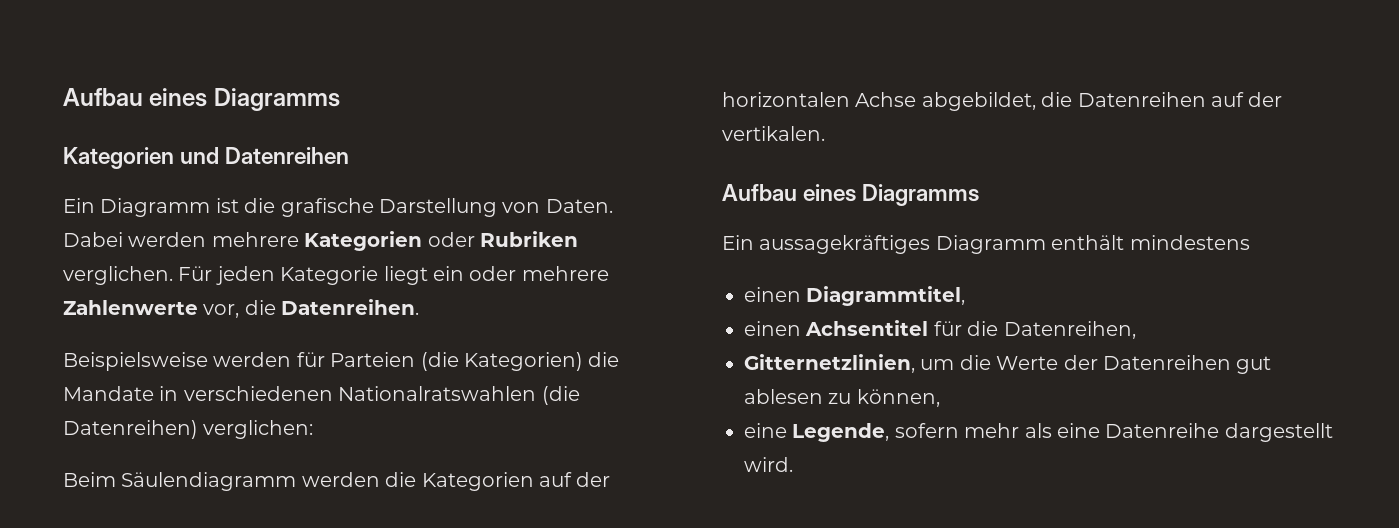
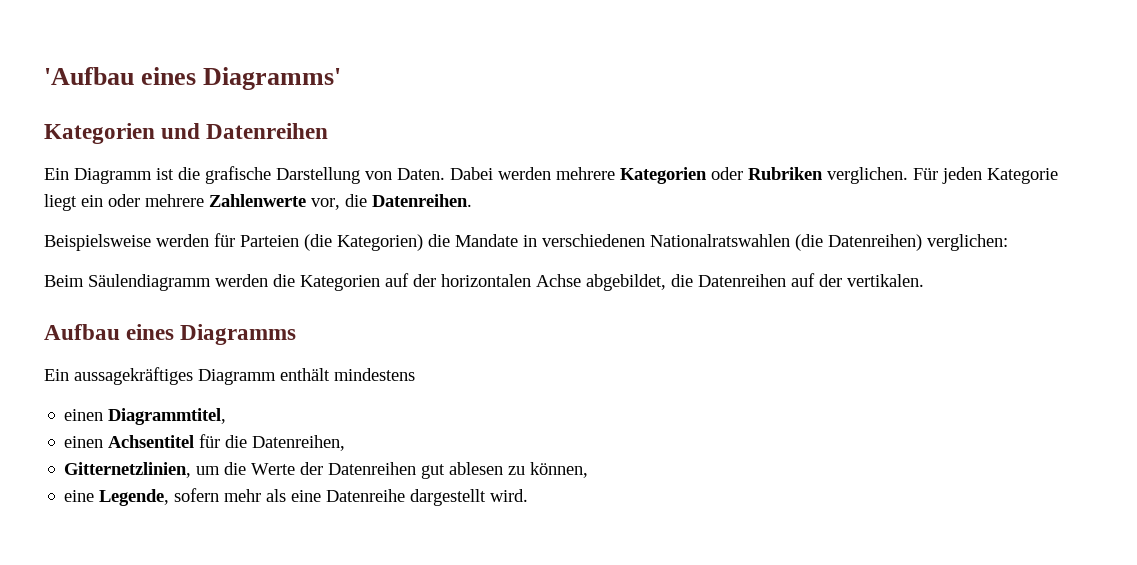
[63,88,340,111] Aufbau eines Diagramms -> [44,67,342,90] 'Aufbau eines Diagramms'

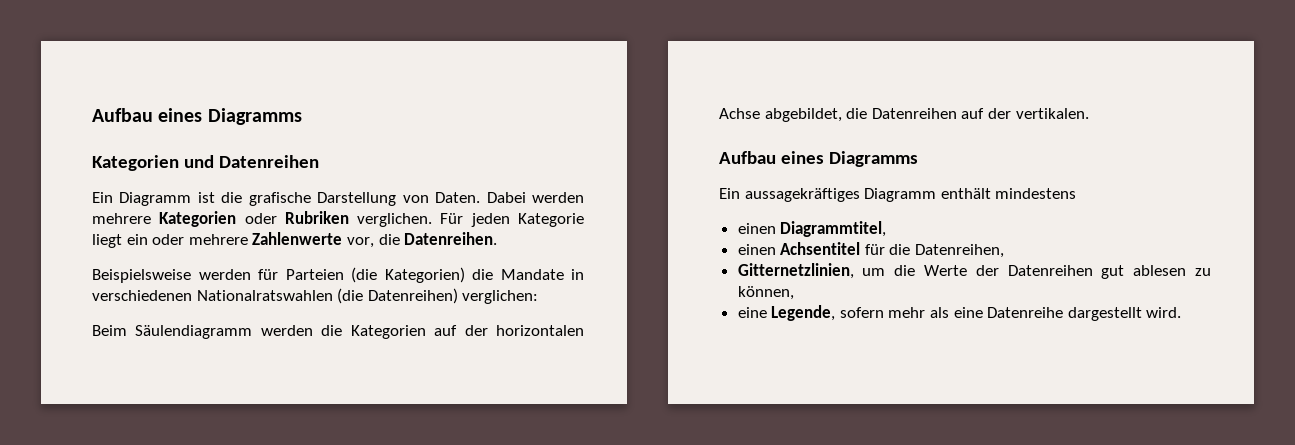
[44,67,342,90] 'Aufbau eines Diagramms' -> [92,108,302,125] Aufbau eines Diagramms

